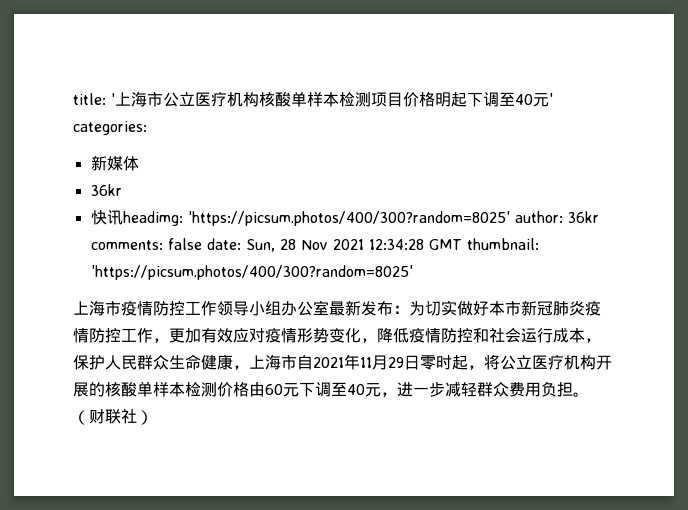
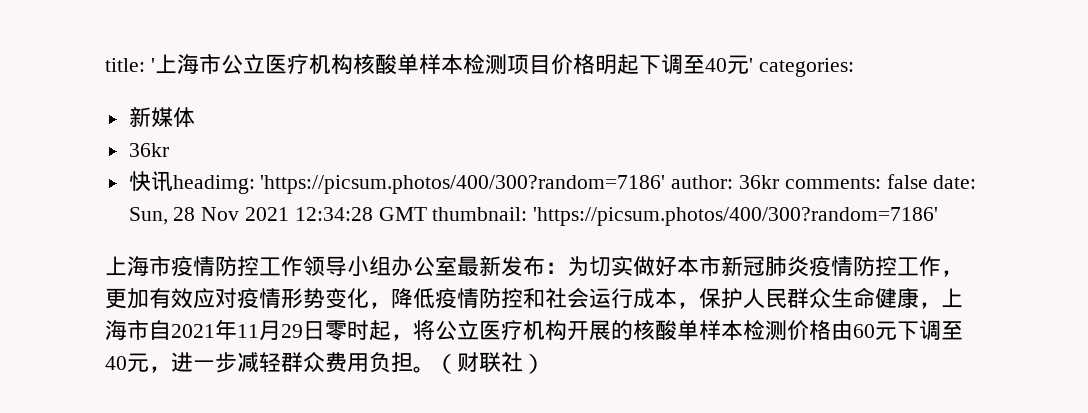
[187,211,510,226] 'https://picsum.photos/400/300?random=8025' -> [260,175,666,194] 'https://picsum.photos/400/300?random=7186'
[90,265,413,280] 'https://picsum.photos/400/300?random=8025' -> [533,207,939,226] 'https://picsum.photos/400/300?random=7186'

